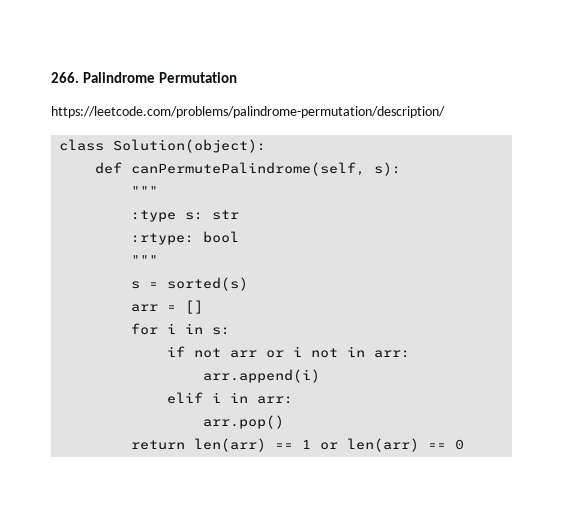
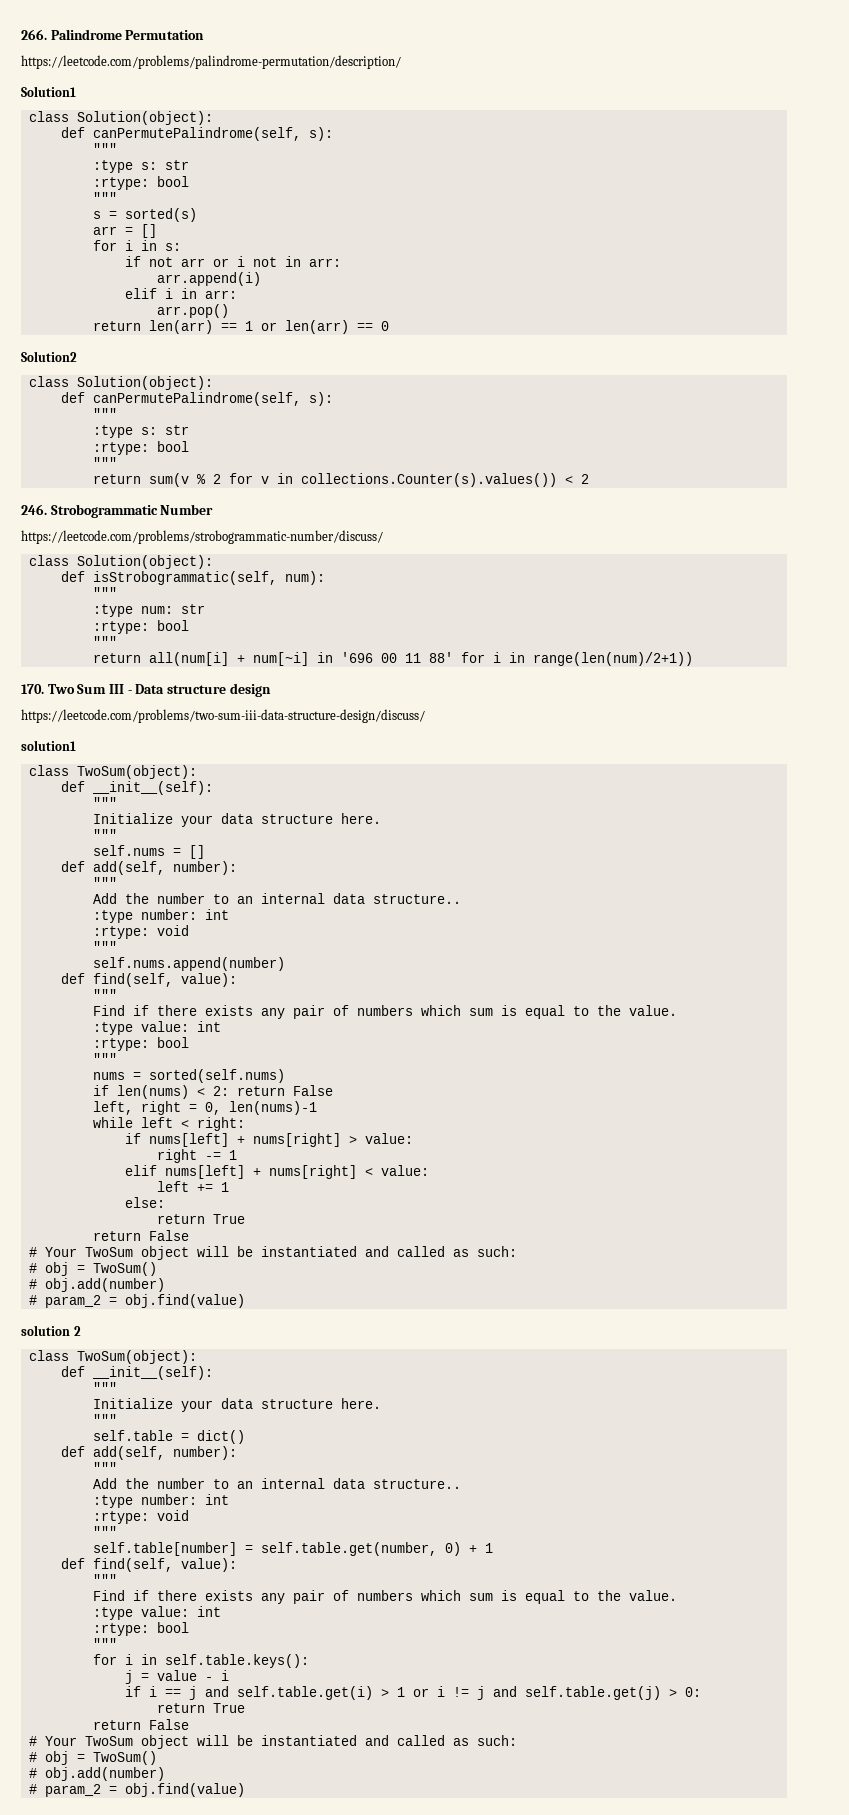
(445, 112) none -> [21,86,76,97] // Solution1
(465, 444) none -> [21,351,77,362] [28,376,213,390] [60,392,333,406] [92,408,117,419] [92,425,189,438] [92,441,189,455] [92,457,117,468] [92,473,589,487] [21,504,214,518] [21,530,383,544] [28,555,213,569] [60,571,325,585] [92,587,117,598] [92,604,205,617] [92,620,189,634] [92,636,117,647] [92,652,693,666] [21,683,271,697] [21,709,425,723] [21,740,76,751] [28,765,197,779] [60,781,213,795] [92,797,117,808] [92,813,381,827] [92,829,117,840] [92,845,205,859] [60,861,237,875] [92,877,117,888] [92,893,461,904] [92,909,229,923] [92,925,189,939] [92,941,117,952] [92,957,285,971] [60,973,237,987] [92,989,117,1000] [92,1005,677,1019] [92,1021,221,1035] [92,1037,189,1051] [92,1053,117,1064] [92,1069,285,1083] [92,1085,333,1099] [92,1101,317,1115] [92,1117,245,1131] [124,1133,413,1147] [156,1149,237,1163] [124,1165,429,1179] [156,1181,229,1192] [124,1197,165,1208] [156,1214,245,1224] [92,1230,189,1241] [28,1246,517,1260] [28,1262,157,1276] [28,1278,165,1292] [28,1294,245,1308] [21,1325,81,1336] [28,1350,197,1364] [60,1366,213,1380] [92,1382,117,1393] [92,1398,381,1412] [92,1414,117,1425] [92,1430,245,1444] [60,1446,237,1460] [92,1462,117,1473] [92,1478,461,1489] [92,1494,229,1508] [92,1510,189,1524] [92,1526,117,1537] [92,1542,493,1556] [60,1558,237,1572] [92,1574,117,1585] [92,1590,677,1604] [92,1606,221,1620] [92,1622,189,1636] [92,1638,117,1649] [92,1654,309,1668] [124,1670,229,1684] [124,1686,701,1700] [156,1703,245,1713] [92,1719,189,1730] [28,1735,517,1749] [28,1751,157,1765] [28,1767,165,1781] [28,1783,245,1797] // Solution2 // class Solution(object): // def canPermutePalindrome(self, s): // """ // :type s: str // :rtype: bool // """ // return sum(v % 2 for v in collections.Counter(s).values()) < 2 // 246. Strobogrammatic Number // https://leetcode.com/problems/strobogrammatic-number/discuss/ // class Solution(object): // def isStrobogrammatic(self, num): // """ // :type num: str // :rtype: bool // """ // return all(num[i] + num[~i] in '696 00 11 88' for i in range(len(num)/2+1)) // 170. Two Sum III - Data structure design // https://leetcode.com/problems/two-sum-iii-data-structure-design/discuss/ // solution1 // class TwoSum(object): // def __init__(self): // """ // Initialize your data structure here. // """ // self.nums = [] // def add(self, number): // """ // Add the number to an internal data structure.. // :type number: int // :rtype: void // """ // self.nums.append(number) // def find(self, value): // """ // Find if there exists any pair of numbers which sum is equal to the value. // :type value: int // :rtype: bool // """ // nums = sorted(self.nums) // if len(nums) < 2: return False // left, right = 0, len(nums)-1 // while left < right: // if nums[left] + nums[right] > value: // right -= 1 // elif nums[left] + nums[right] < value: // left += 1 // else: // return True // return False // # Your TwoSum object will be instantiated and called as such: // # obj = TwoSum() // # obj.add(number) // # param_2 = obj.find(value) // solution 2 // class TwoSum(object): // def __init__(self): // """ // Initialize your data structure here. // """ // self.table = dict() // def add(self, number): // """ // Add the number to an internal data structure.. // :type number: int // :rtype: void // """ // self.table[number] = self.table.get(number, 0) + 1 // def find(self, value): // """ // Find if there exists any pair of numbers which sum is equal to the value. // :type value: int // :rtype: bool // """ // for i in self.table.keys(): // j = value - i // if i == j and self.table.get(i) > 1 or i != j and self.table.get(j) > 0: // return True // return False // # Your TwoSum object will be instantiated and called as such: // # obj = TwoSum() // # obj.add(number) // # param_2 = obj.find(value)

